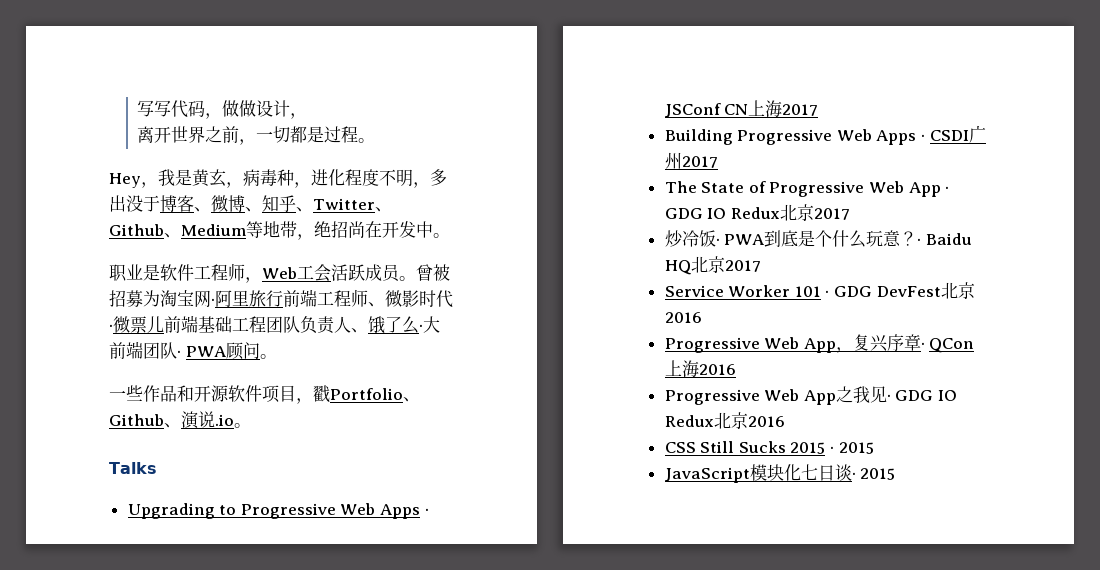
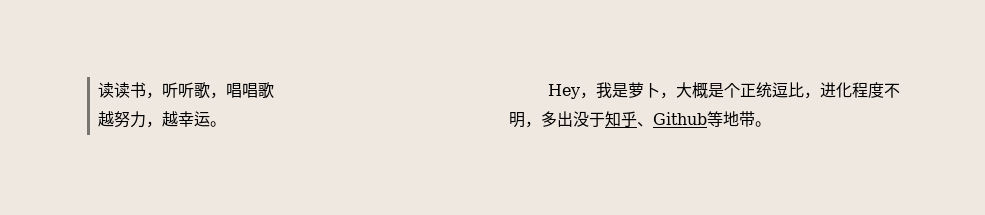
[137,100,308,119] [137,126,376,145] [109,169,294,188] 写写代码，做做设计， // 离开世界之前，一切都是过程。 // Hey，我是黄玄，病毒种 -> [98,82,275,99] [98,111,227,128] [548,82,805,99] 读读书，听听歌，唱唱歌 // 越努力，越幸运。 // Hey，我是萝卜，大概是个正统逗比
[160,195,392,212] [109,221,450,240] [109,263,450,283] [109,289,453,308] [109,315,440,334] [109,341,277,360] [109,385,420,404] [109,411,251,429] [109,462,157,474] [127,503,429,519] [664,100,819,118] [664,125,986,145] [664,152,718,169] [664,181,950,197] [664,204,850,221] [664,230,972,248] [664,256,761,275] [664,282,975,299] [664,312,702,323] [664,334,975,353] [664,360,736,378] [664,386,958,405] [664,412,785,429] [664,441,874,454] [664,464,896,483] 博客、微博、知乎、Twitter、Github、Medium等地带，绝招尚在开发中。 // 职业是软件工程师，Web工会活跃成员。曾被招募为淘宝网·阿里旅行前端工程师、微影时代·微票儿前端基础工程团队负责人、饿了么·大前端团队· PWA顾问。 // 一些作品和开源软件项目，戳Portfolio、Github、演说.io。 // Talks // Upgrading to Progressive Web Apps · JSConf CN上海2017 // Building Progressive Web Apps · CSDI广州2017 // The State of Progressive Web App · GDG IO Redux北京2017 // 炒冷饭· PWA到底是个什么玩意？· Baidu HQ北京2017 // Service Worker 101 · GDG DevFest北京2016 // Progressive Web App，复兴序章· QCon上海2016 // Progressive Web App之我见· GDG IO Redux北京2016 // CSS Still Sucks 2015 · 2015 // JavaScript模块化七日谈· 2015 -> [605,111,771,127] 知乎、Github等地带。

